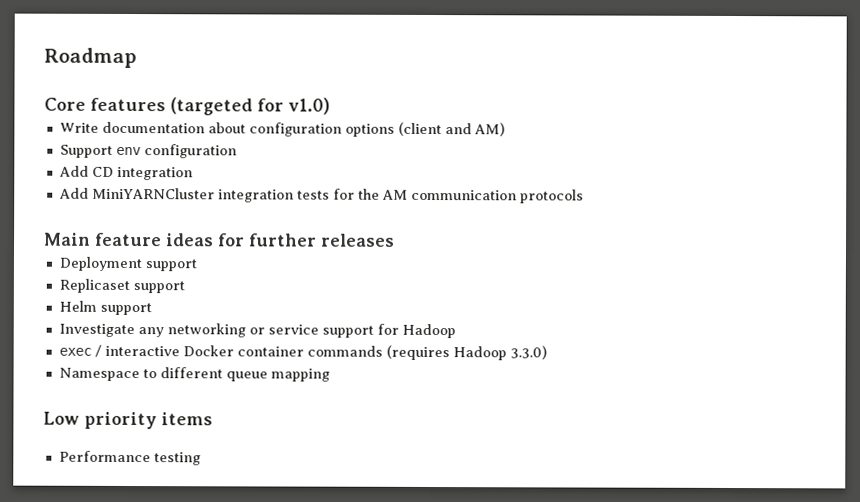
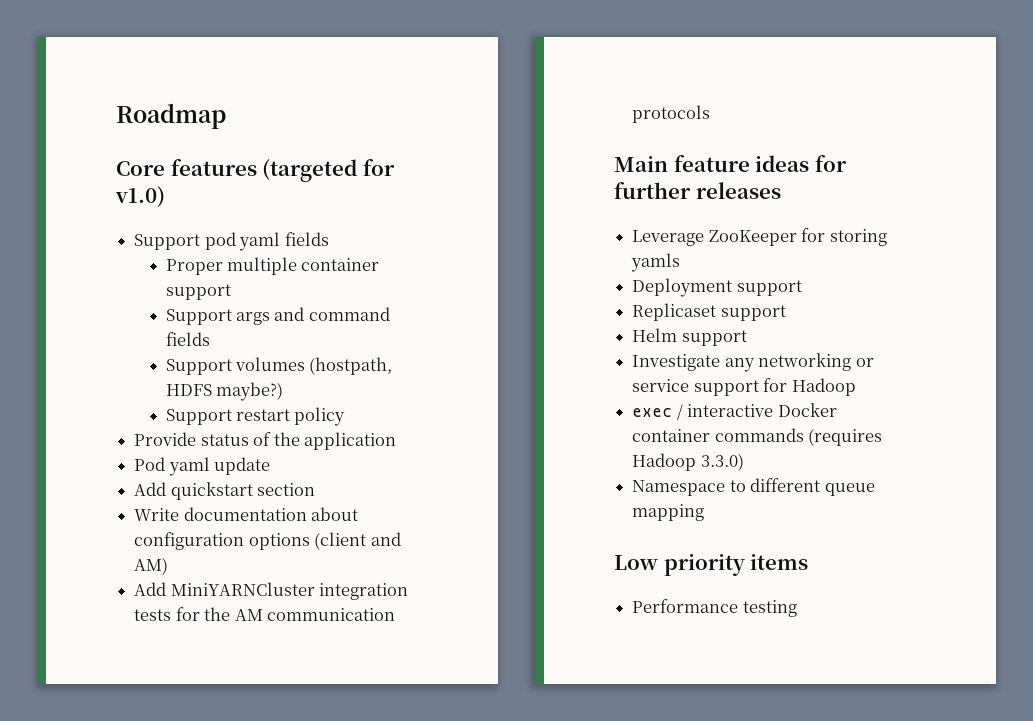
(330, 106) none -> [134,232,329,251] [165,257,380,275] [165,284,231,300] [165,307,390,325] [165,332,210,346] [165,357,393,375] [165,382,283,401] [165,407,346,426] [134,432,396,450] [134,457,271,476] [134,482,316,500] // Support pod yaml fields // Proper multiple container support // Support args and command fields // Support volumes (hostpath, HDFS maybe?) // Support restart policy // Provide status of the application // Pod yaml update // Add quickstart section
[59,144,237,159] [58,165,193,181] // Support env configuration // Add CD integration -> (169, 566) none
(395, 240) none -> [632,228,887,246] [631,253,681,272] // Leverage ZooKeeper for storing yamls

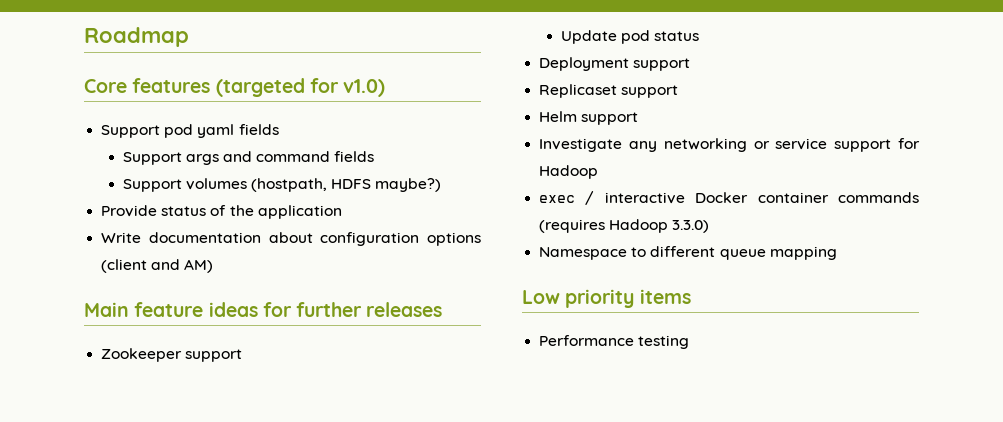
[165,257,380,275] [165,284,231,300] // Proper multiple container support -> (279, 129) none
[165,407,346,426] // Support restart policy -> (442, 185) none
[134,457,271,476] [134,482,316,500] // Pod yaml update // Add quickstart section -> (342, 212) none
[134,582,409,600] [134,607,395,621] [632,105,711,123] // Add MiniYARNCluster integration tests for the AM communication protocols -> (214, 266) none
[632,228,887,246] [631,253,681,272] Leverage ZooKeeper for storing yamls -> [101,348,243,362] [560,30,699,44] Zookeeper support // Update pod status

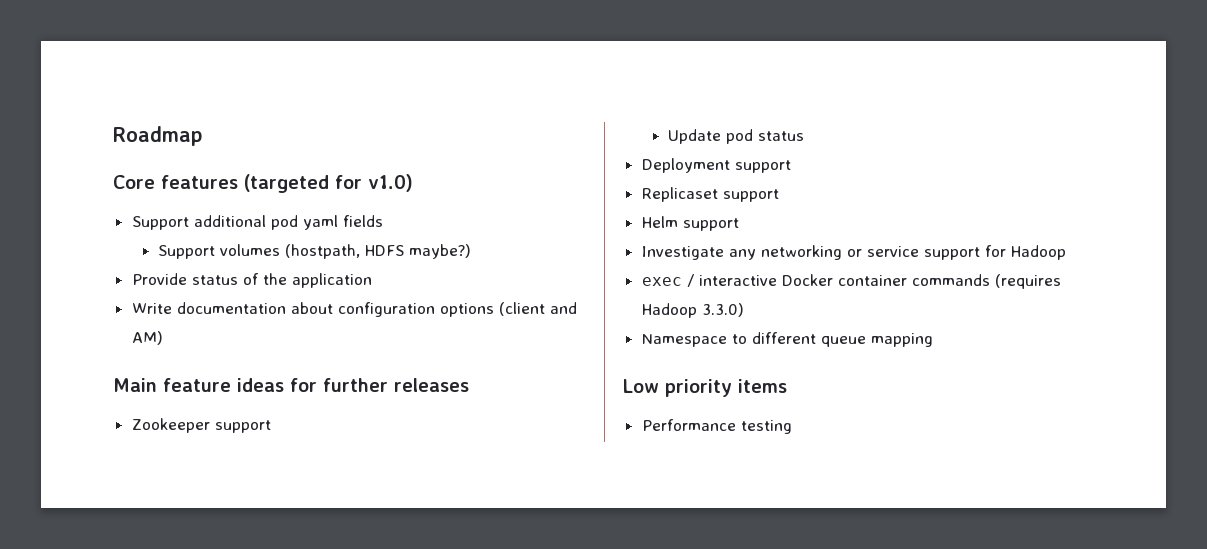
(161, 131) none -> [193,215,266,227] additional
[122,151,375,165] // Support args and command fields -> (383, 221) none

